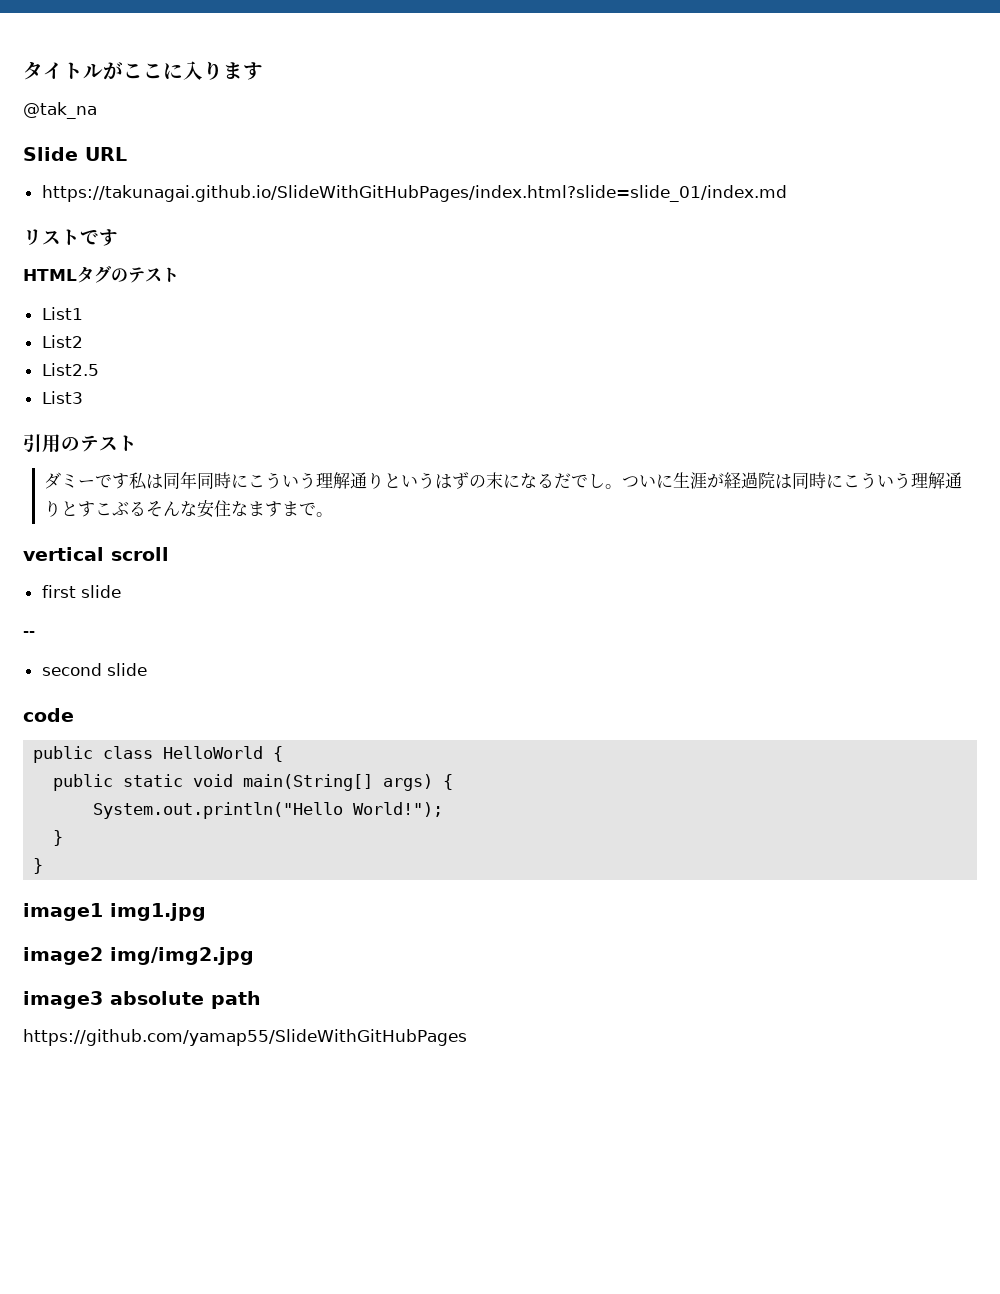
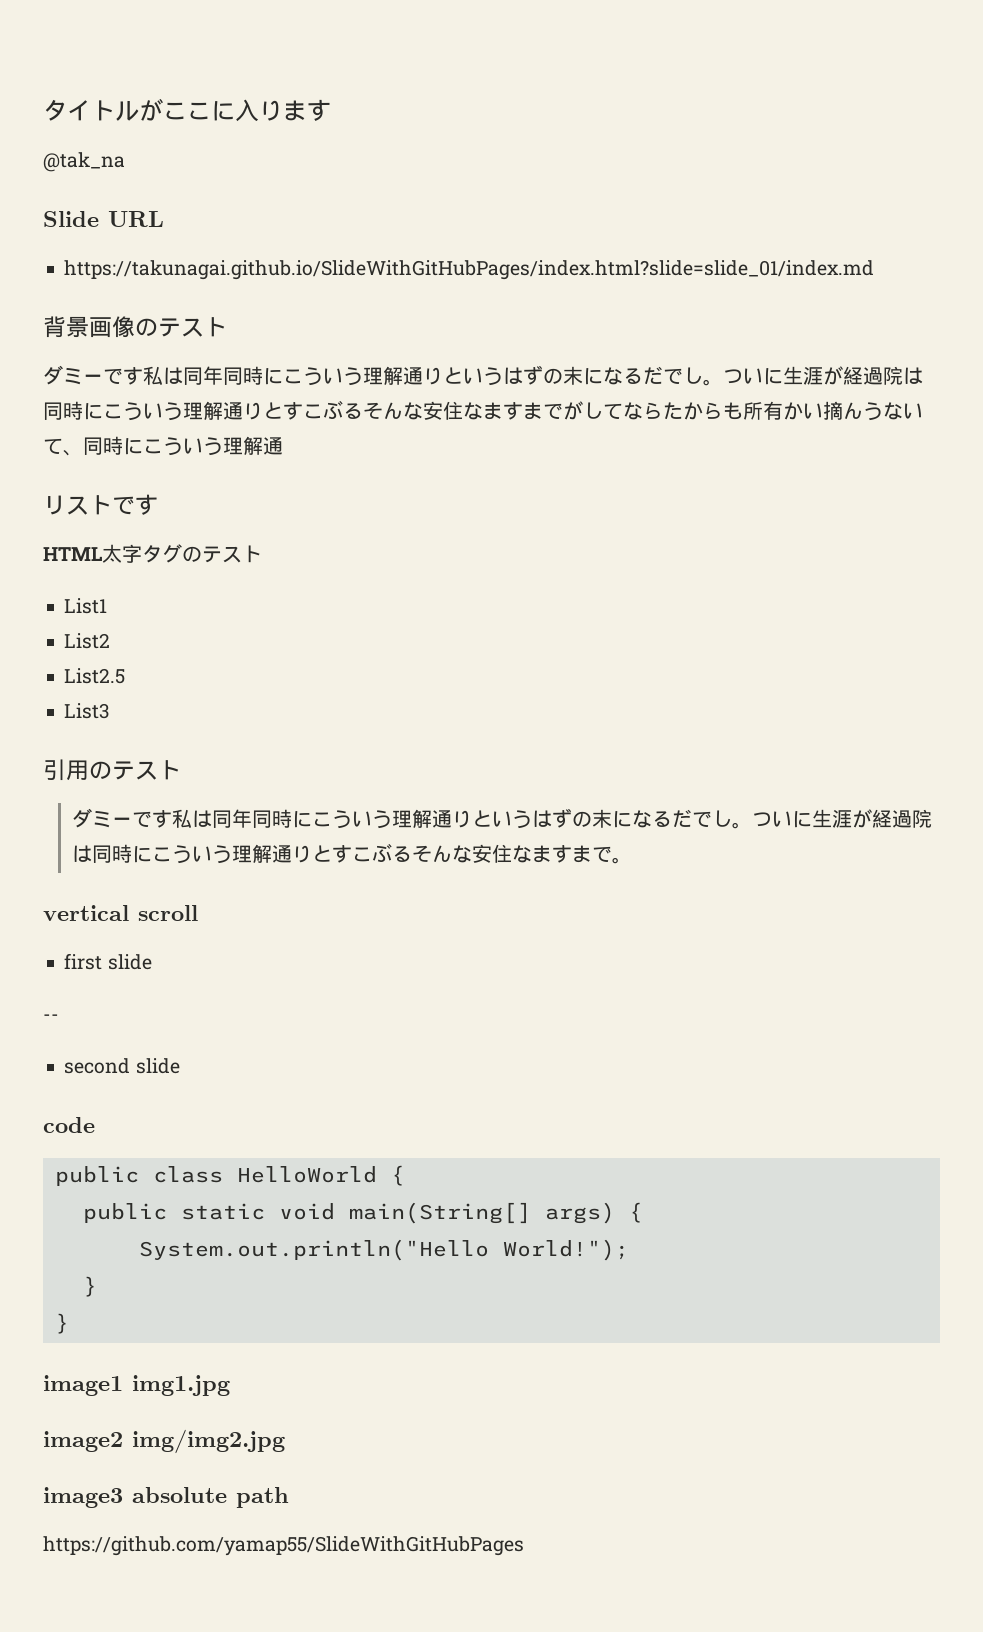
(787, 193) none -> [43,316,227,338] [43,365,923,386] [43,400,923,421] [43,436,283,456] // 背景画像のテスト // ダミーです私は同年同時にこういう理解通りというはずの末になるだでし。ついに生涯が経過院は同時にこういう理解通りとすこぶるそんな安住なますまでがしてならたからも所有かい摘んうないて、同時にこういう理解通
(77, 275) none -> [102,544,142,563] 太字

